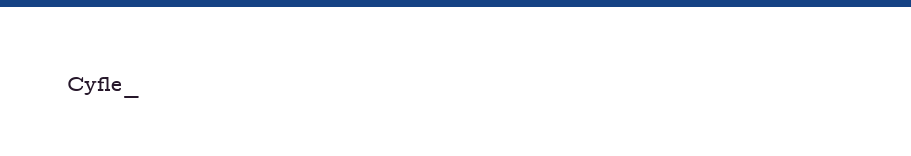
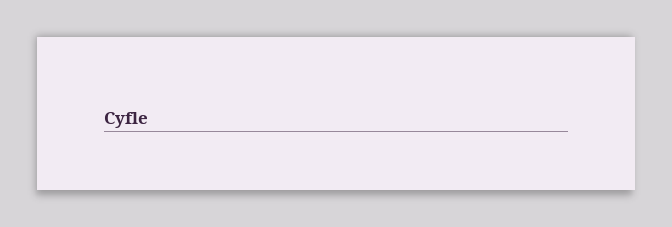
[67,77,141,98] Cyfle_ -> [104,112,148,128] Cyfle

